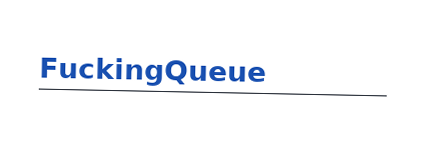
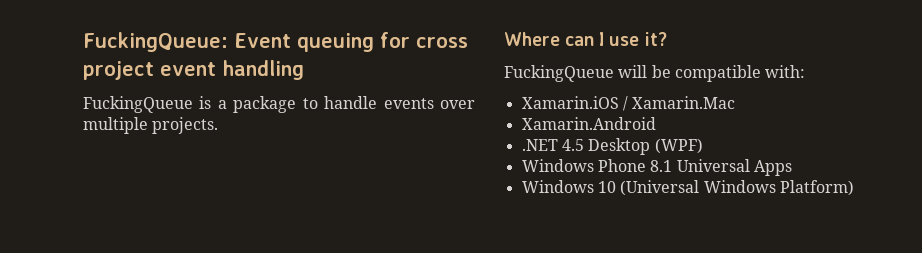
[38,56,267,89] FuckingQueue -> [83,32,468,52] [83,60,304,80] [83,96,475,113] [83,117,219,134] [504,32,667,46] [504,65,806,82] [521,96,736,111] [521,117,656,130] [521,138,703,155] [521,159,792,176] [521,180,854,196] FuckingQueue: Event queuing for cross project event handling // FuckingQueue is a package to handle events over multiple projects. // Where can I use it? // FuckingQueue will be compatible with: // Xamarin.iOS / Xamarin.Mac // Xamarin.Android // .NET 4.5 Desktop (WPF) // Windows Phone 8.1 Universal Apps // Windows 10 (Universal Windows Platform)

